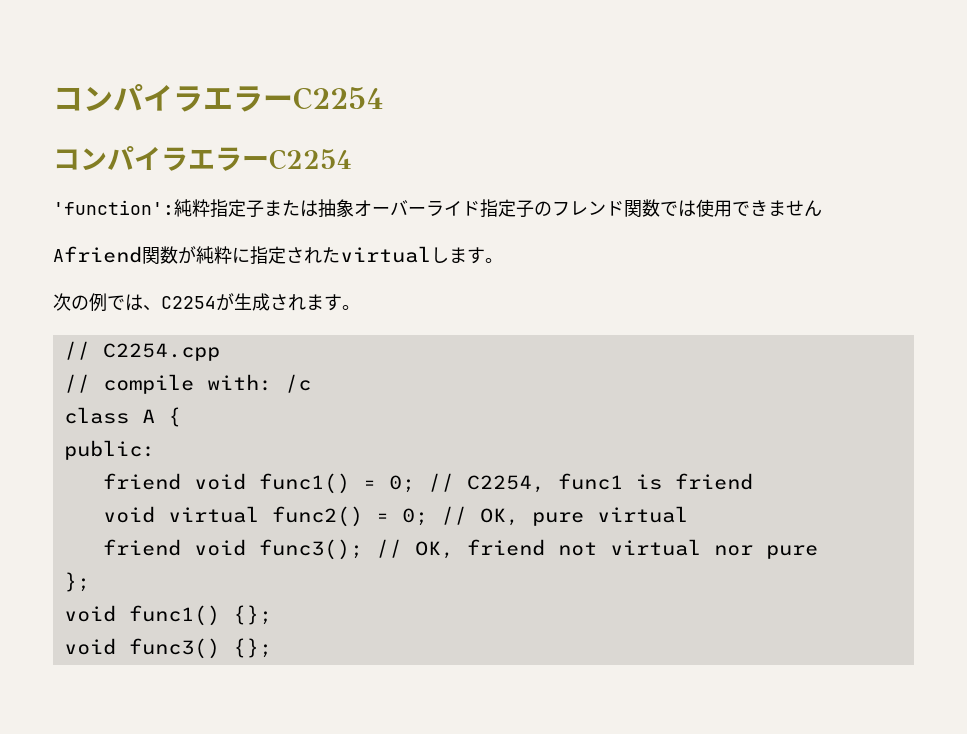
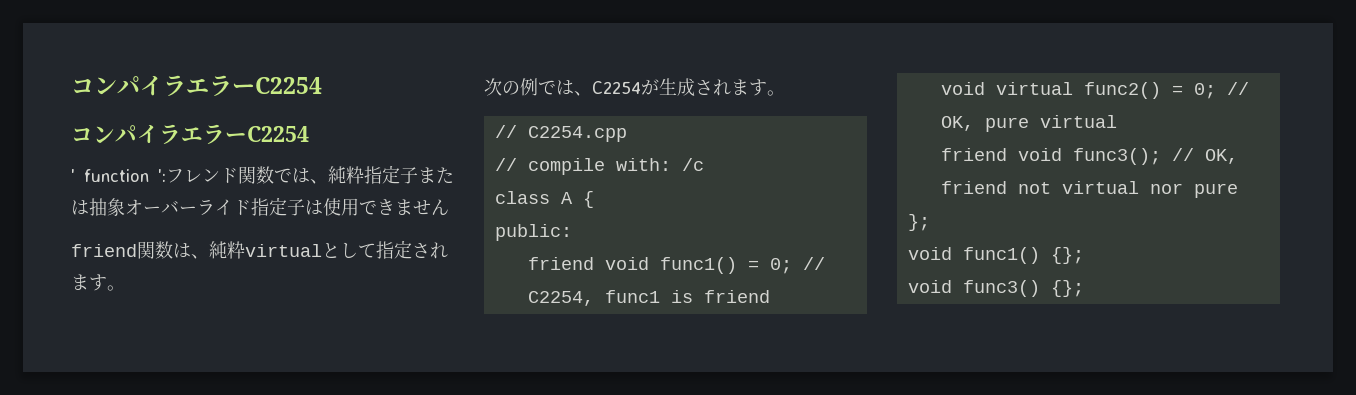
[53,200,174,215] 'function': -> [71,166,328,184] ' function ':フレンド関数では、
[534,199,678,217] のフレンド関数で -> (305, 207) none
[53,246,449,265] Afriend関数が純粋に指定されたvirtualし -> [71,240,448,259] friend関数は、純粋virtualとして指定され

